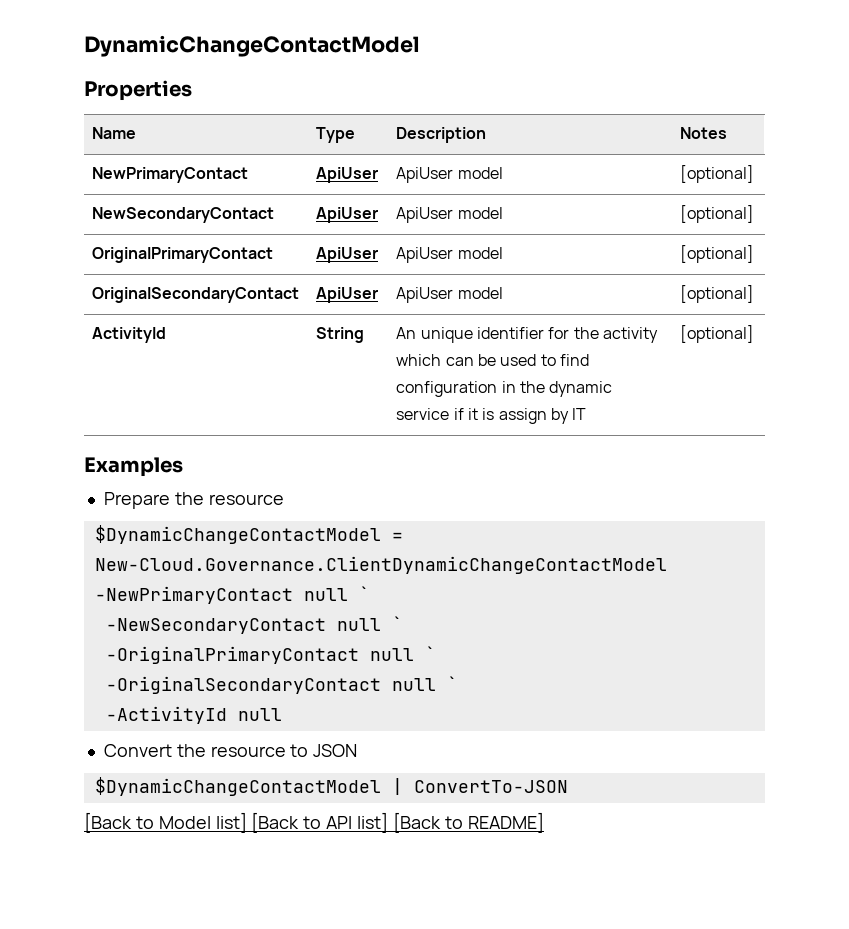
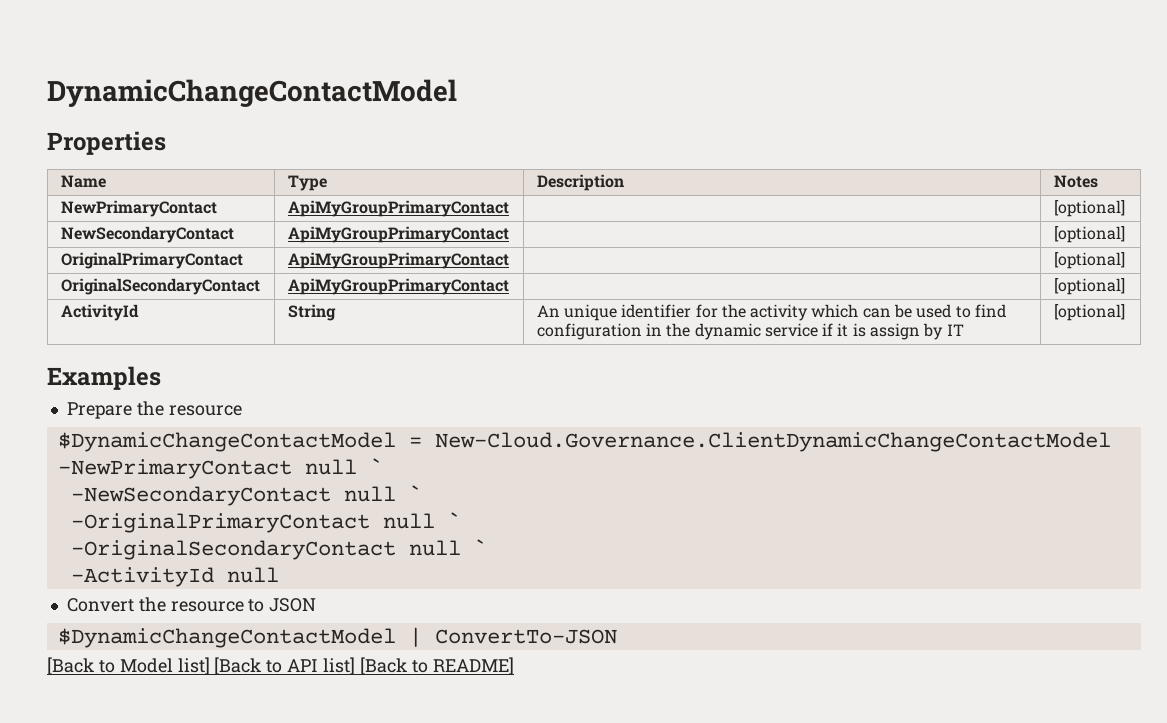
[316,167,379,183] [396,167,503,183] ApiUser | ApiUser model -> [287,200,509,217] ApiMyGroupPrimaryContact |
[316,207,379,223] [396,207,503,223] ApiUser | ApiUser model -> [287,226,509,243] ApiMyGroupPrimaryContact |
[316,247,379,263] [396,247,503,263] ApiUser | ApiUser model -> [287,252,509,269] ApiMyGroupPrimaryContact |
[316,287,379,303] [396,287,503,303] ApiUser | ApiUser model -> [287,278,509,295] ApiMyGroupPrimaryContact |

